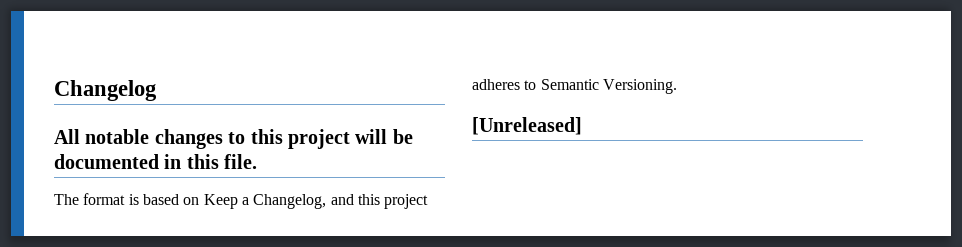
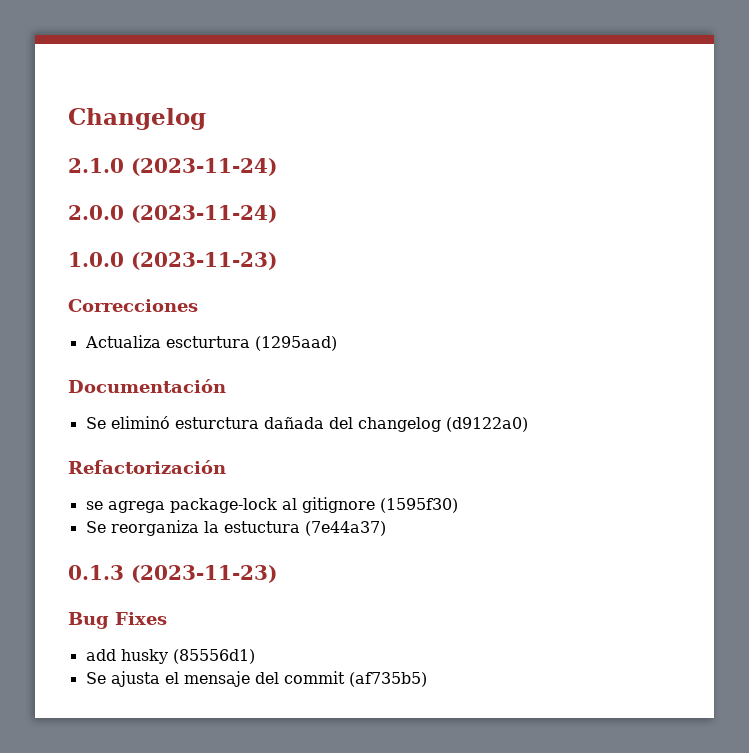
[54,129,413,149] [54,154,258,169] [54,193,429,209] [472,79,677,94] [472,117,582,135] All notable changes to this project will be documented in this file. // The format is based on Keep a Changelog, and this project adheres to Semantic Versioning. // [Unreleased] -> [68,158,277,176] [68,205,277,223] [68,252,277,270] [68,299,198,312] [84,335,337,351] [68,379,226,393] [85,416,528,432] [68,460,226,474] [85,497,458,513] [85,520,386,536] [68,565,277,583] [68,612,167,629] [85,649,255,664] [85,671,427,687] 2.1.0 (2023-11-24) // 2.0.0 (2023-11-24) // 1.0.0 (2023-11-23) // Correcciones // Actualiza escturtura (1295aad) // Documentación // Se eliminó esturctura dañada del changelog (d9122a0) // Refactorización // se agrega package-lock al gitignore (1595f30) // Se reorganiza la estuctura (7e44a37) // 0.1.3 (2023-11-23) // Bug Fixes // add husky (85556d1) // Se ajusta el mensaje del commit (af735b5)

